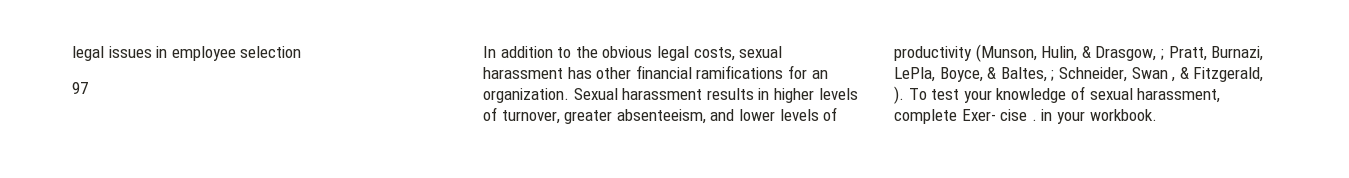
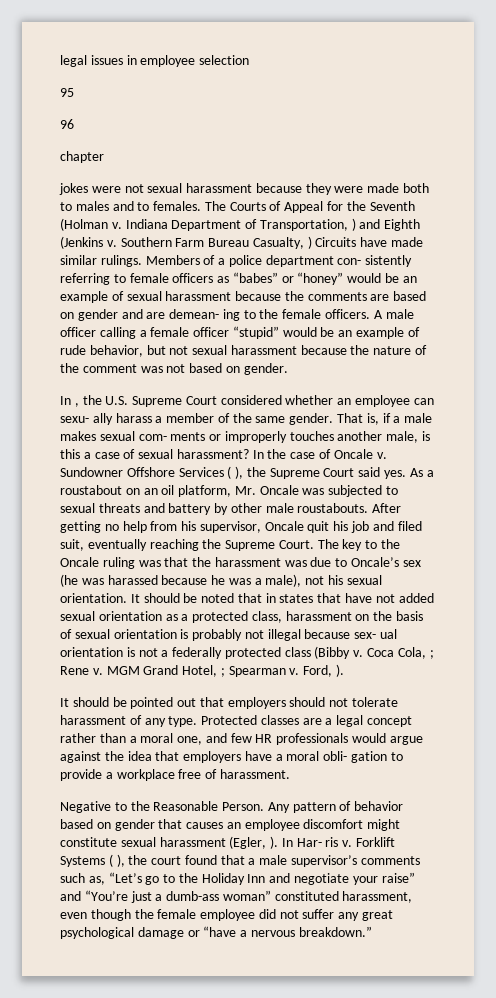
[72,82,88,94] [483,46,783,61] [483,65,828,79] [483,88,858,103] [483,107,838,124] [894,44,1264,62] [894,67,1264,82] [894,86,1221,104] [894,109,1157,124] 97 // In addition to the obvious legal costs, sexual harassment has other financial ramifications for an organization. Sexual harassment results in higher levels of turnover, greater absenteeism, and lower levels of productivity (Munson, Hulin, & Drasgow, ; Pratt, Burnazi, LePla, Boyce, & Baltes, ; Schneider, Swan , & Fitzgerald, ). To test your knowledge of sexual harassment, complete Exer- cise . in your workbook. -> [60,88,74,97] [60,119,74,129] [60,151,104,163] [59,183,430,195] [60,201,415,213] [60,218,421,231] [60,236,424,249] [60,255,413,267] [60,272,417,285] [60,291,427,303] [60,309,414,321] [60,326,420,339] [60,345,428,357] [60,363,288,375] [60,395,434,407] [60,413,433,425] [60,431,431,443] [60,449,387,459] [60,466,434,479] [60,485,399,497] [60,503,402,515] [60,521,422,533] [60,539,401,551] [60,557,421,569] [60,574,382,587] [60,593,434,603] [60,611,424,623] [60,629,398,641] [60,646,434,659] [60,664,345,677] [60,697,399,709] [60,715,413,727] [60,733,423,745] [60,751,403,763] [60,769,290,781] [60,801,404,813] [60,819,401,831] [60,836,396,849] [60,854,420,867] [60,872,415,885] [60,890,413,903] [60,909,394,921] [60,926,372,939] 95 // 96 // chapter // jokes were not sexual harassment because they were made both to males and to females. The Courts of Appeal for the Seventh (Holman v. Indiana Department of Transportation, ) and Eighth (Jenkins v. Southern Farm Bureau Casualty, ) Circuits have made similar rulings. Members of a police department con- sistently referring to female officers as “babes” or “honey” would be an example of sexual harassment because the comments are based on gender and are demean- ing to the female officers. A male officer calling a female officer “stupid” would be an example of rude behavior, but not sexual harassment because the nature of the comment was not based on gender. // In , the U.S. Supreme Court considered whether an employee can sexu- ally harass a member of the same gender. That is, if a male makes sexual com- ments or improperly touches another male, is this a case of sexual harassment? In the case of Oncale v. Sundowner Offshore Services ( ), the Supreme Court said yes. As a roustabout on an oil platform, Mr. Oncale was subjected to sexual threats and battery by other male roustabouts. After getting no help from his supervisor, Oncale quit his job and filed suit, eventually reaching the Supreme Court. The key to the Oncale ruling was that the harassment was due to Oncale’s sex (he was harassed because he was a male), not his sexual orientation. It should be noted that in states that have not added sexual orientation as a protected class, harassment on the basis of sexual orientation is probably not illegal because sex- ual orientation is not a federally protected class (Bibby v. Coca Cola, ; Rene v. MGM Grand Hotel, ; Spearman v. Ford, ). // It should be pointed out that employers should not tolerate harassment of any type. Protected classes are a legal concept rather than a moral one, and few HR professionals would argue against the idea that employers have a moral obli- gation to provide a workplace free of harassment. // Negative to the Reasonable Person. Any pattern of behavior based on gender that causes an employee discomfort might constitute sexual harassment (Egler, ). In Har- ris v. Forklift Systems ( ), the court found that a male supervisor’s comments such as, “Let’s go to the Holiday Inn and negotiate your raise” and “You’re just a dumb-ass woman” constituted harassment, even though the female employee did not suffer any great psychological damage or “have a nervous breakdown.”

